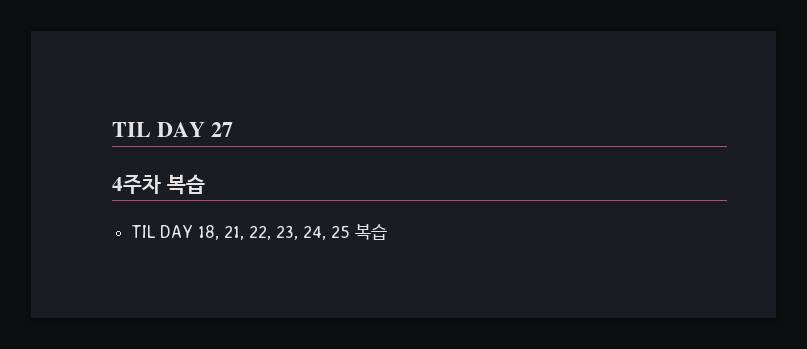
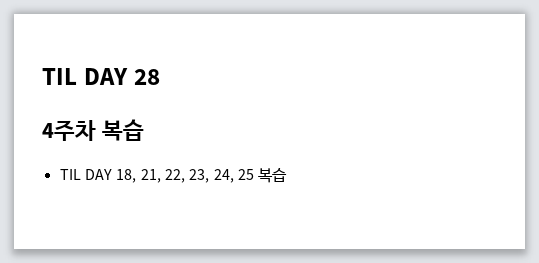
[112,122,233,137] TIL DAY 27 -> [42,68,160,85] TIL DAY 28

